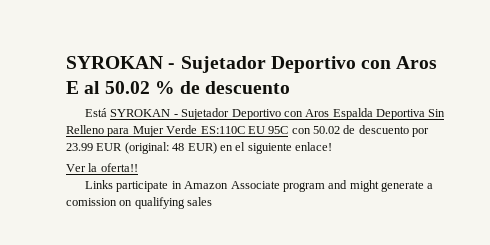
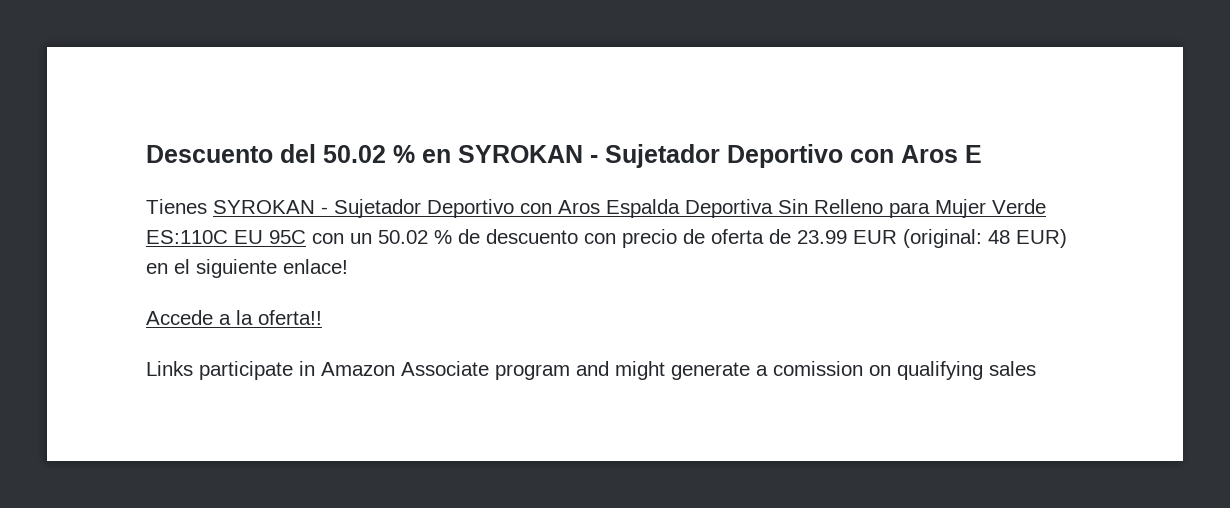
(66, 62) none -> [146,144,451,163] Descuento del 50.02 % en
[84,81,291,94] [85,108,108,117] al 50.02 % de descuento // Está -> [146,199,207,214] // Tienes
[313,125,430,137] 50.02 de descuento por -> [350,229,791,248] un 50.02 % de descuento con precio de oferta de
[66,164,86,172] Ver -> [146,310,231,325] Accede a

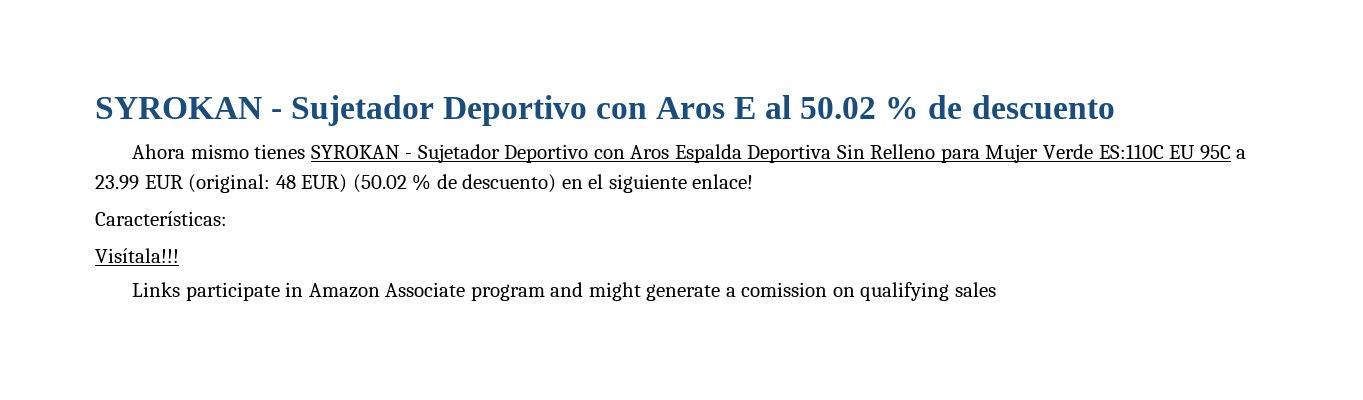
[146,144,451,163] Descuento del 50.02 % en -> (95, 108) none
[146,199,207,214] // Tienes -> [765,95,1115,119] [131,144,306,159] al 50.02 % de descuento // Ahora mismo tienes
[312,229,791,248] con un 50.02 % de descuento con precio de oferta de -> [1236,149,1247,159] a
(1067, 238) none -> [352,174,557,193] (50.02 % de descuento)
[146,310,322,325] Accede a la oferta!! -> [95,211,227,226] [95,248,179,263] Características: // Visítala!!!

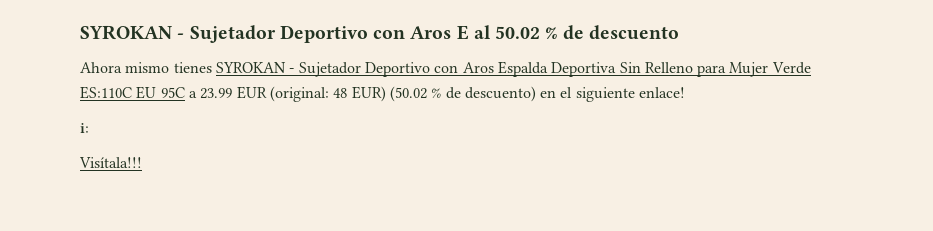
[95,211,227,226] Características: -> [80,123,89,133] ℹ:
[131,282,996,301] // Links participate in Amazon Associate program and might generate a comission on qualifying sales -> (142, 162) none

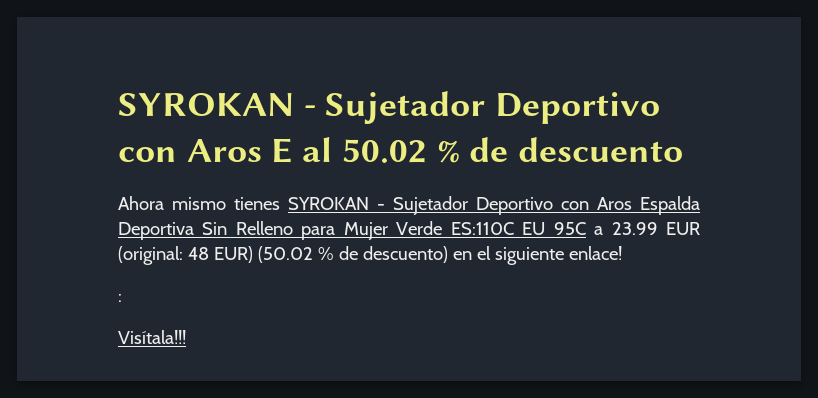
[80,123,89,133] ℹ: -> [118,294,122,302] :

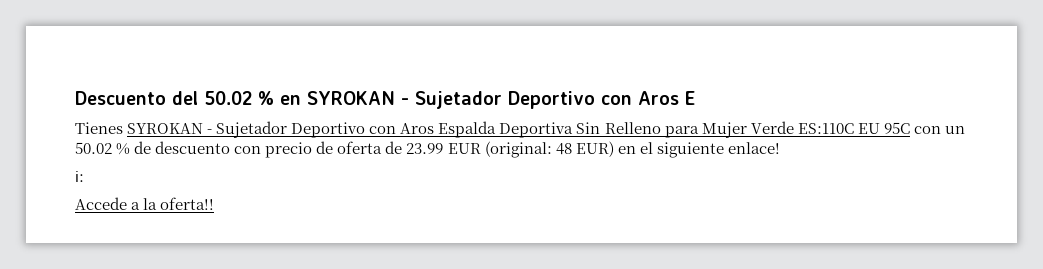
(118, 104) none -> [75,91,301,105] Descuento del 50.02 % en
[302,137,684,163] [118,196,280,210] al 50.02 % de descuento // Ahora mismo tienes -> [75,122,123,134] // Tienes
[594,226,604,235] a -> [913,126,965,134] [75,141,403,158] con un 50.02 % de descuento con precio de oferta de
[257,246,448,263] (50.02 % de descuento) -> (614, 149) none
[118,294,122,302] [118,330,186,344] : // Visítala!!! -> [75,171,84,182] [75,197,215,210] ℹ: // Accede a la oferta!!

